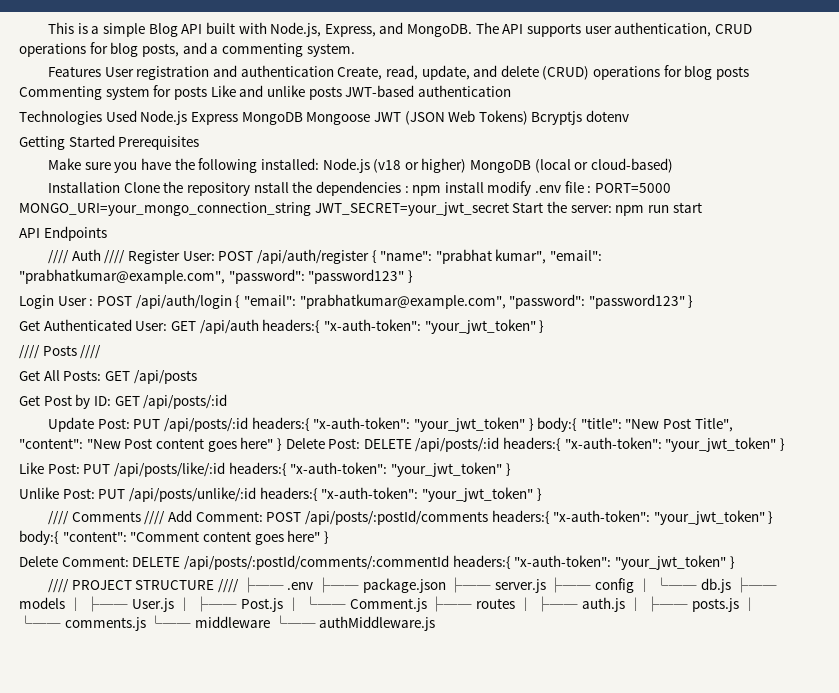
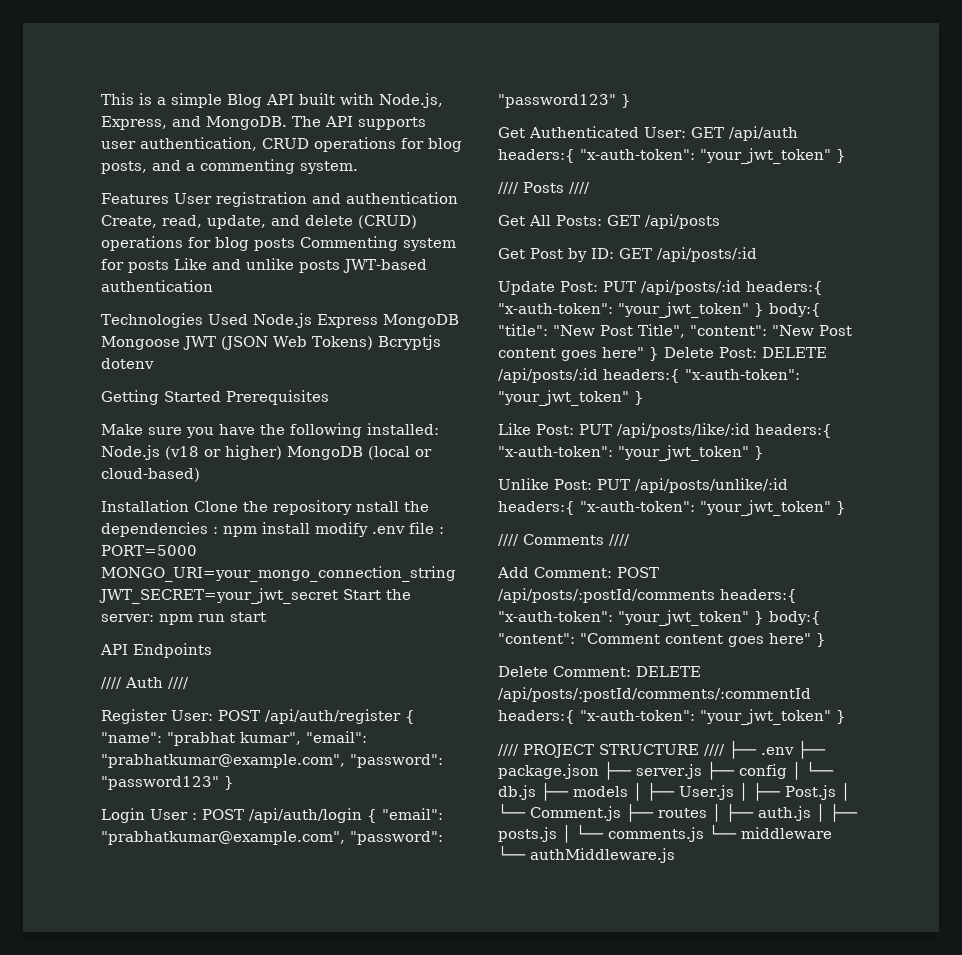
(126, 257) none -> (189, 683) //
(166, 518) none -> (630, 540) //

